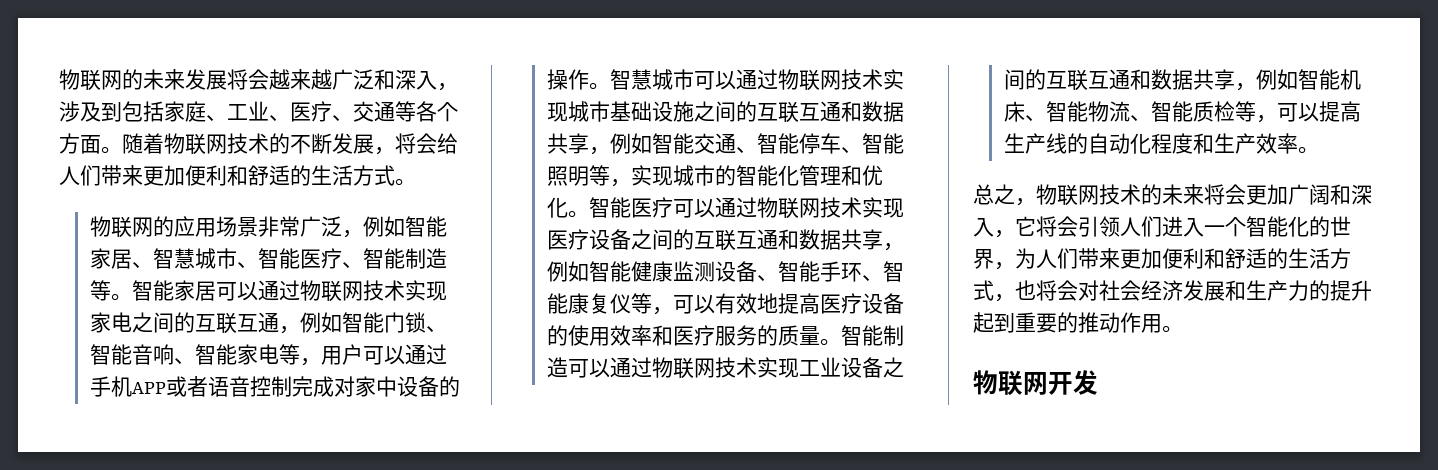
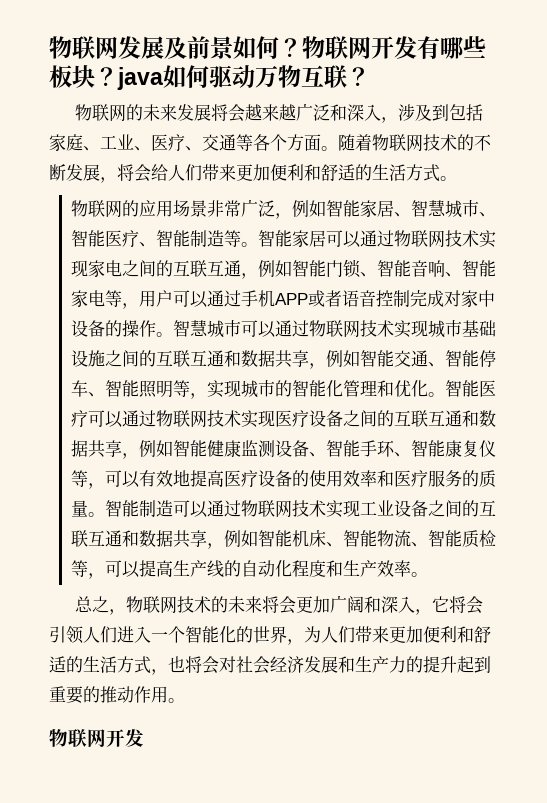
[59,69,122,91] 物联网 -> [49,36,486,60] [49,65,370,90] [74,104,126,122] 物联网发展及前景如何？物联网开发有哪些板块？java如何驱动万物互联？ // 物联网

